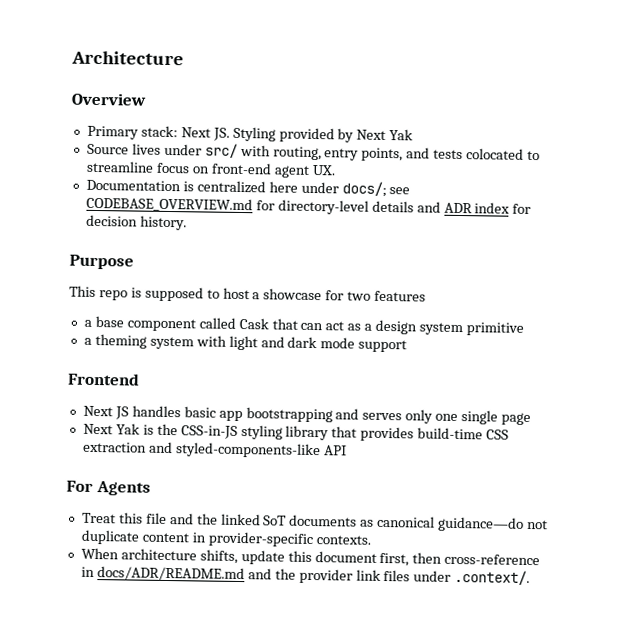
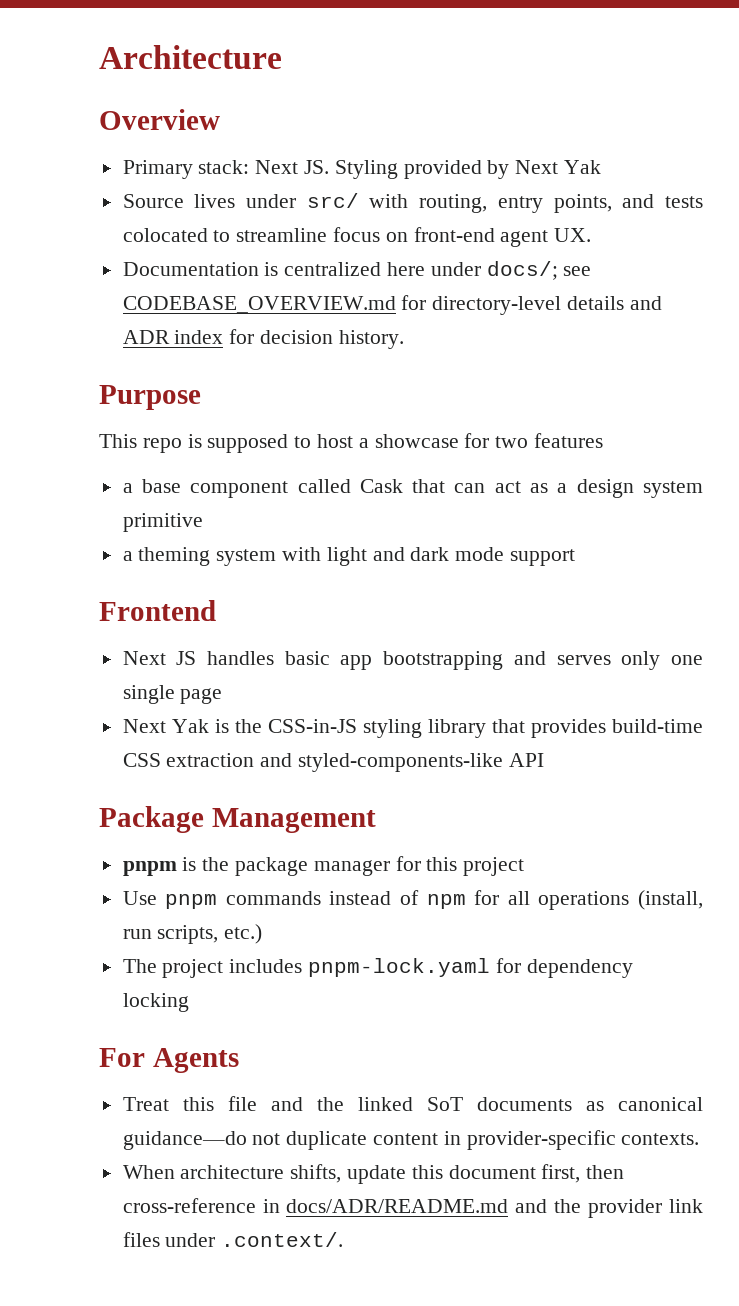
(347, 450) none -> [99,806,376,833] [122,856,525,876] [122,890,703,910] [122,924,263,944] [122,958,633,978] [122,993,189,1012] // Package Management // pnpm is the package manager for this project // Use pnpm commands instead of npm for all operations (install, run scripts, etc.) // The project includes pnpm-lock.yaml for dependency locking

